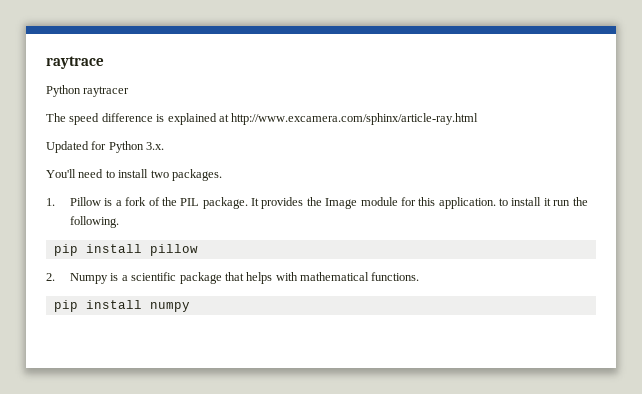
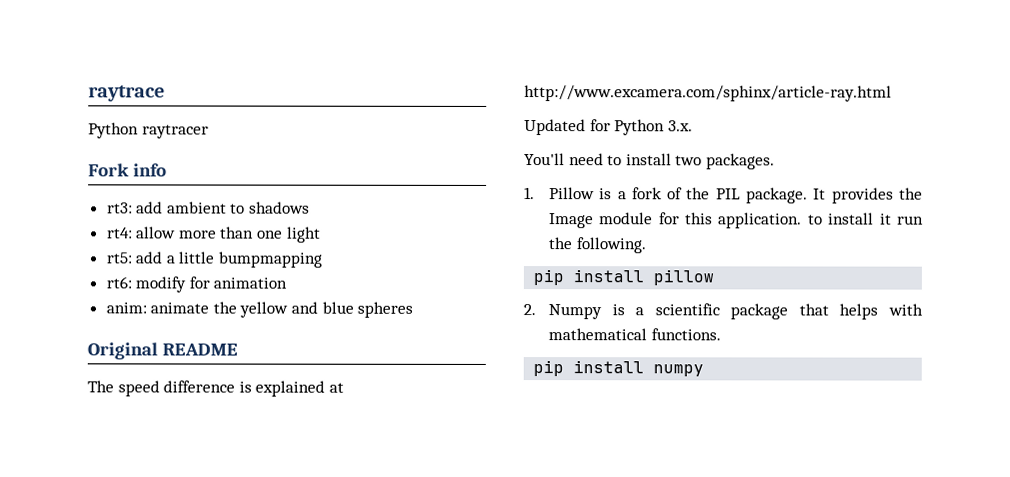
(130, 91) none -> [88,163,167,177] [106,201,311,214] [105,226,321,243] [105,251,323,268] [105,276,288,293] [105,301,414,318] [87,342,238,360] // Fork info // rt3: add ambient to shadows // rt4: allow more than one light // rt5: add a little bumpmapping // rt6: modify for animation // anim: animate the yellow and blue spheres // Original README

